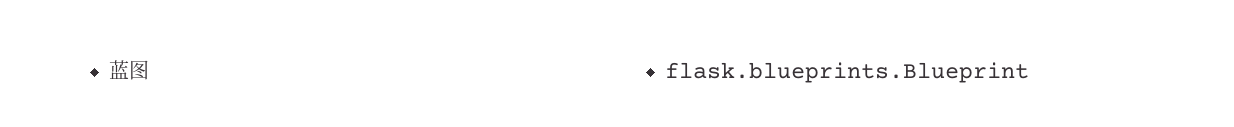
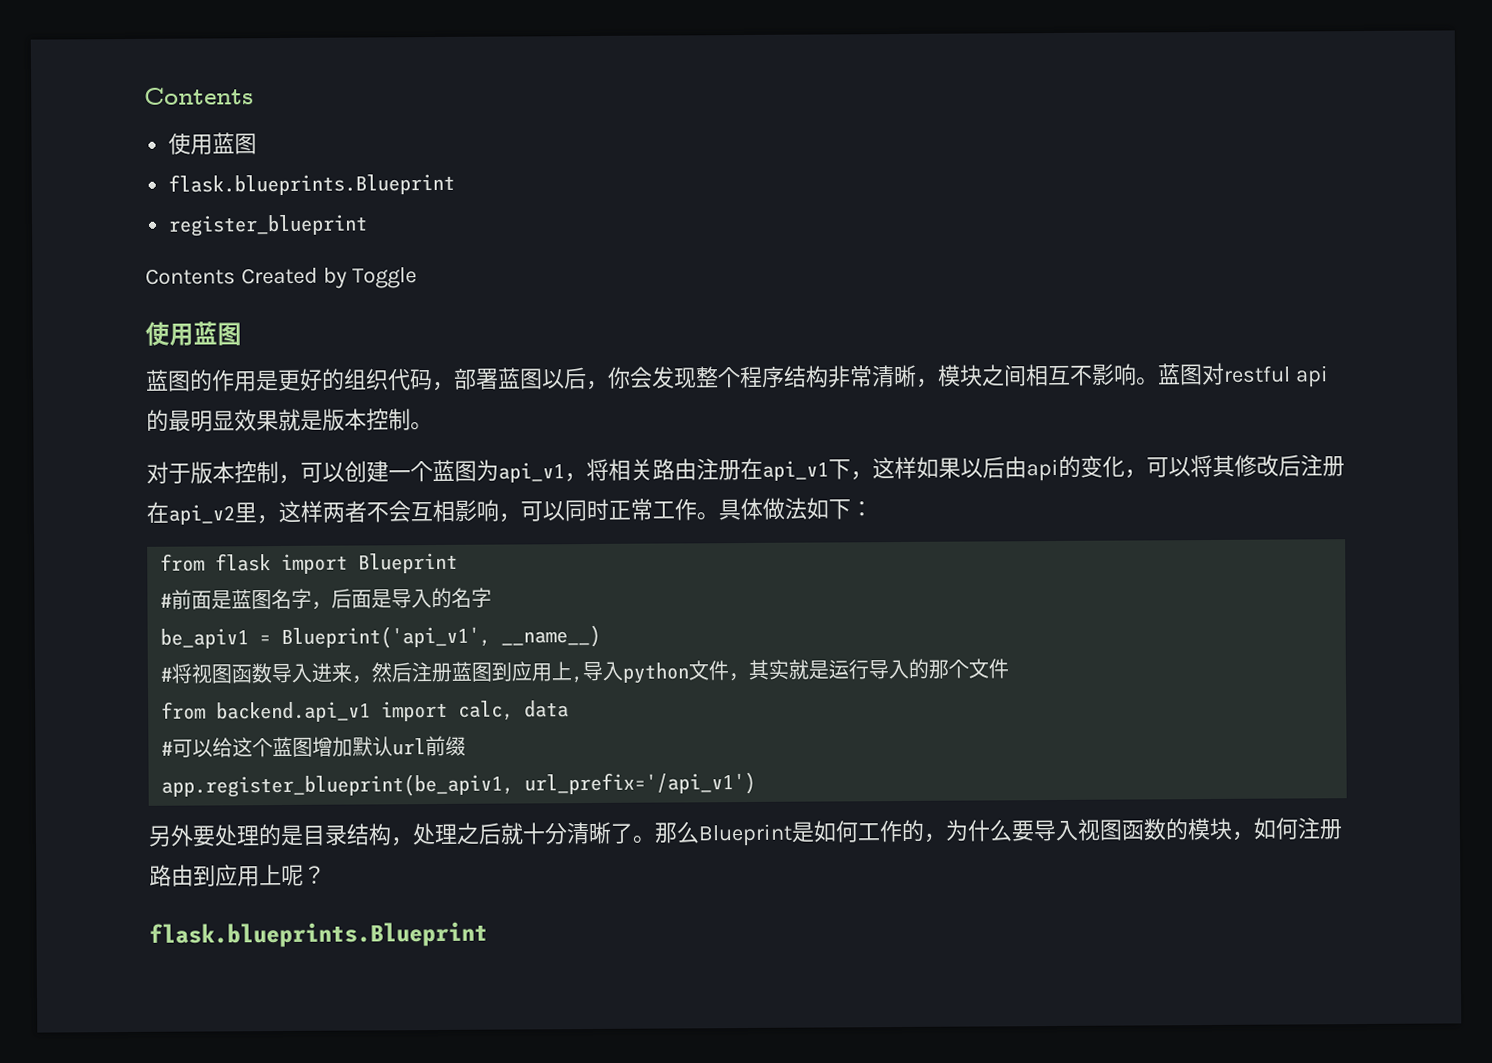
(109, 69) none -> [144,87,254,105] [168,132,214,155] Contents // 使用
(1029, 72) none -> [168,214,369,237] [145,267,417,289] [145,321,242,346] [145,362,1329,392] [146,408,433,432] [146,454,1345,485] [146,497,873,525] [160,552,459,575] [160,587,493,610] [160,624,602,650] [160,658,1010,684] [161,700,570,723] [161,735,467,758] [161,771,757,798] [148,817,1342,847] [149,864,326,887] [149,921,488,948] // register_blueprint // Contents Created by Toggle // 使用蓝图 // 蓝图的作用是更好的组织代码，部署蓝图以后，你会发现整个程序结构非常清晰，模块之间相互不影响。蓝图对restful api的最明显效果就是版本控制。 // 对于版本控制，可以创建一个蓝图为api_v1，将相关路由注册在api_v1下，这样如果以后由api的变化，可以将其修改后注册在api_v2里，这样两者不会互相影响，可以同时正常工作。具体做法如下： // from flask import Blueprint // #前面是蓝图名字，后面是导入的名字 // be_apiv1 = Blueprint('api_v1', __name__) // #将视图函数导入进来，然后注册蓝图到应用上,导入python文件，其实就是运行导入的那个文件 // from backend.api_v1 import calc, data // #可以给这个蓝图增加默认url前缀 // app.register_blueprint(be_apiv1, url_prefix='/api_v1') // 另外要处理的是目录结构，处理之后就十分清晰了。那么Blueprint是如何工作的，为什么要导入视图函数的模块，如何注册路由到应用上呢？ // flask.blueprints.Blueprint

